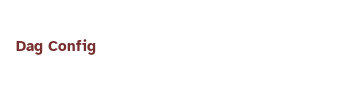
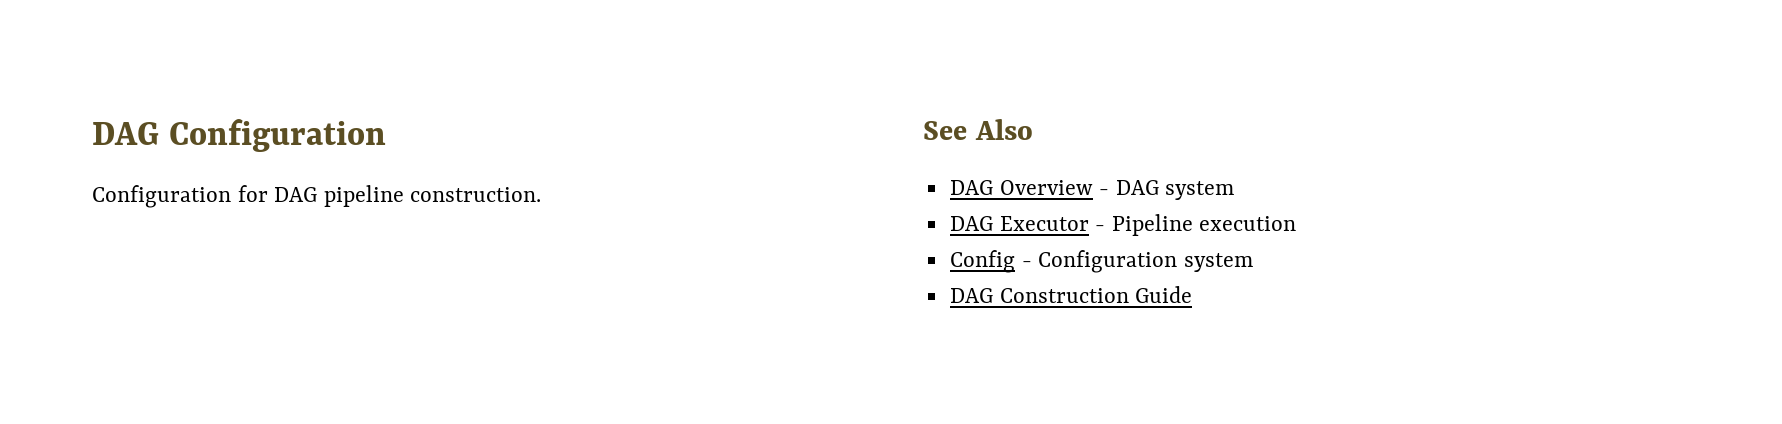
[16,39,96,55] Dag Config -> [92,119,387,152] [92,185,542,208] [923,119,1033,140] [949,180,1235,200] [949,214,1297,236] [949,250,1253,273] [949,286,1193,303] DAG Configuration // Configuration for DAG pipeline construction. // See Also // DAG Overview - DAG system // DAG Executor - Pipeline execution // Config - Configuration system // DAG Construction Guide

